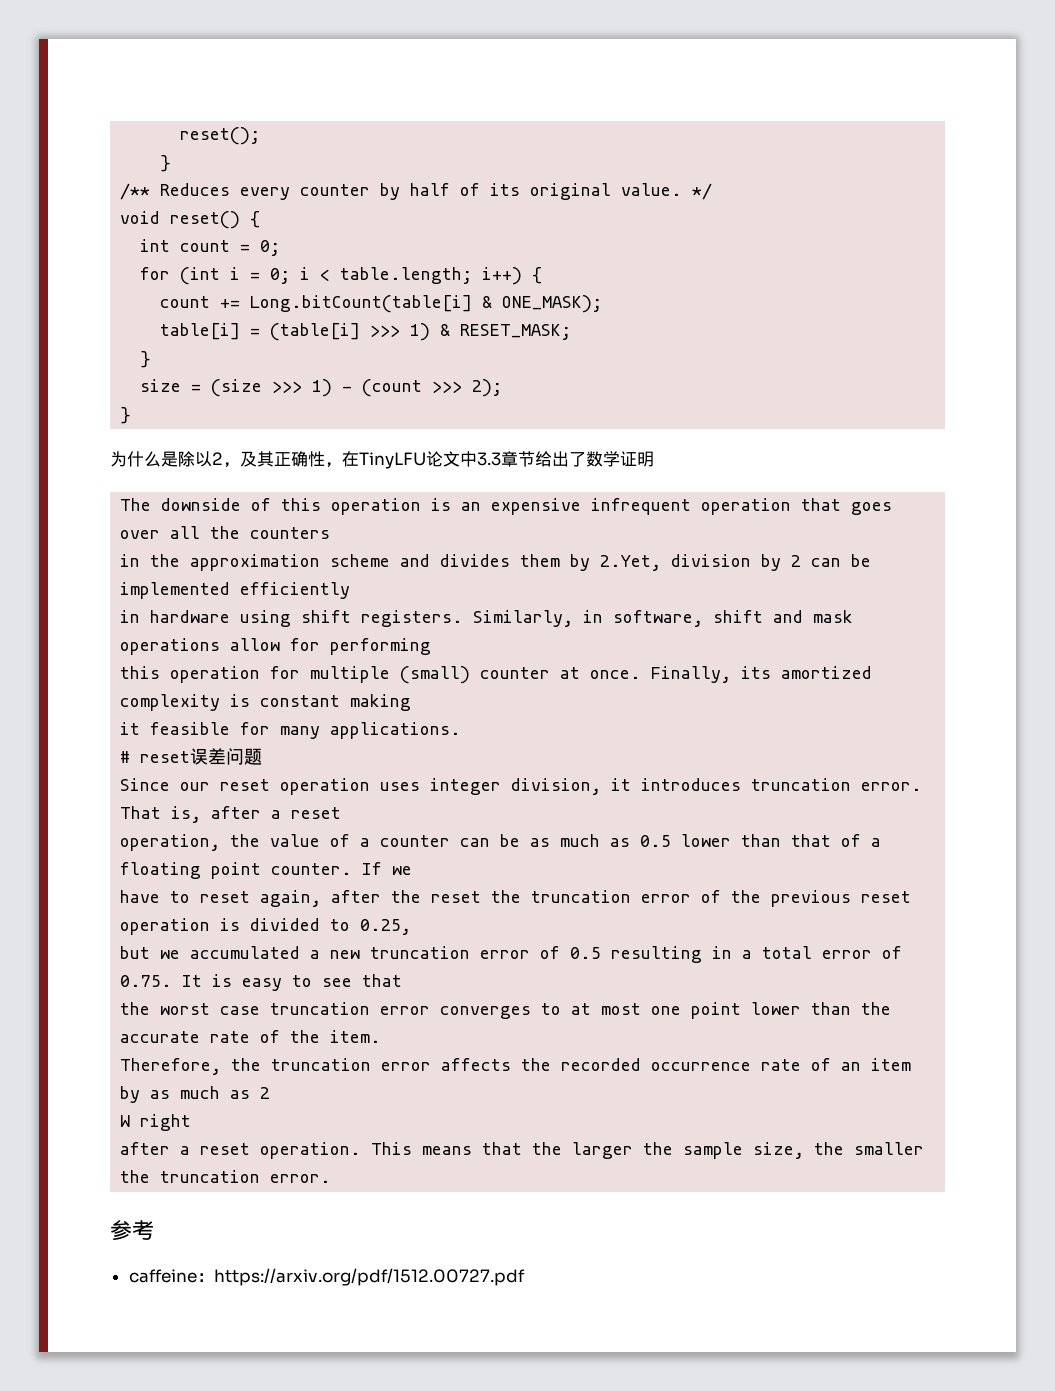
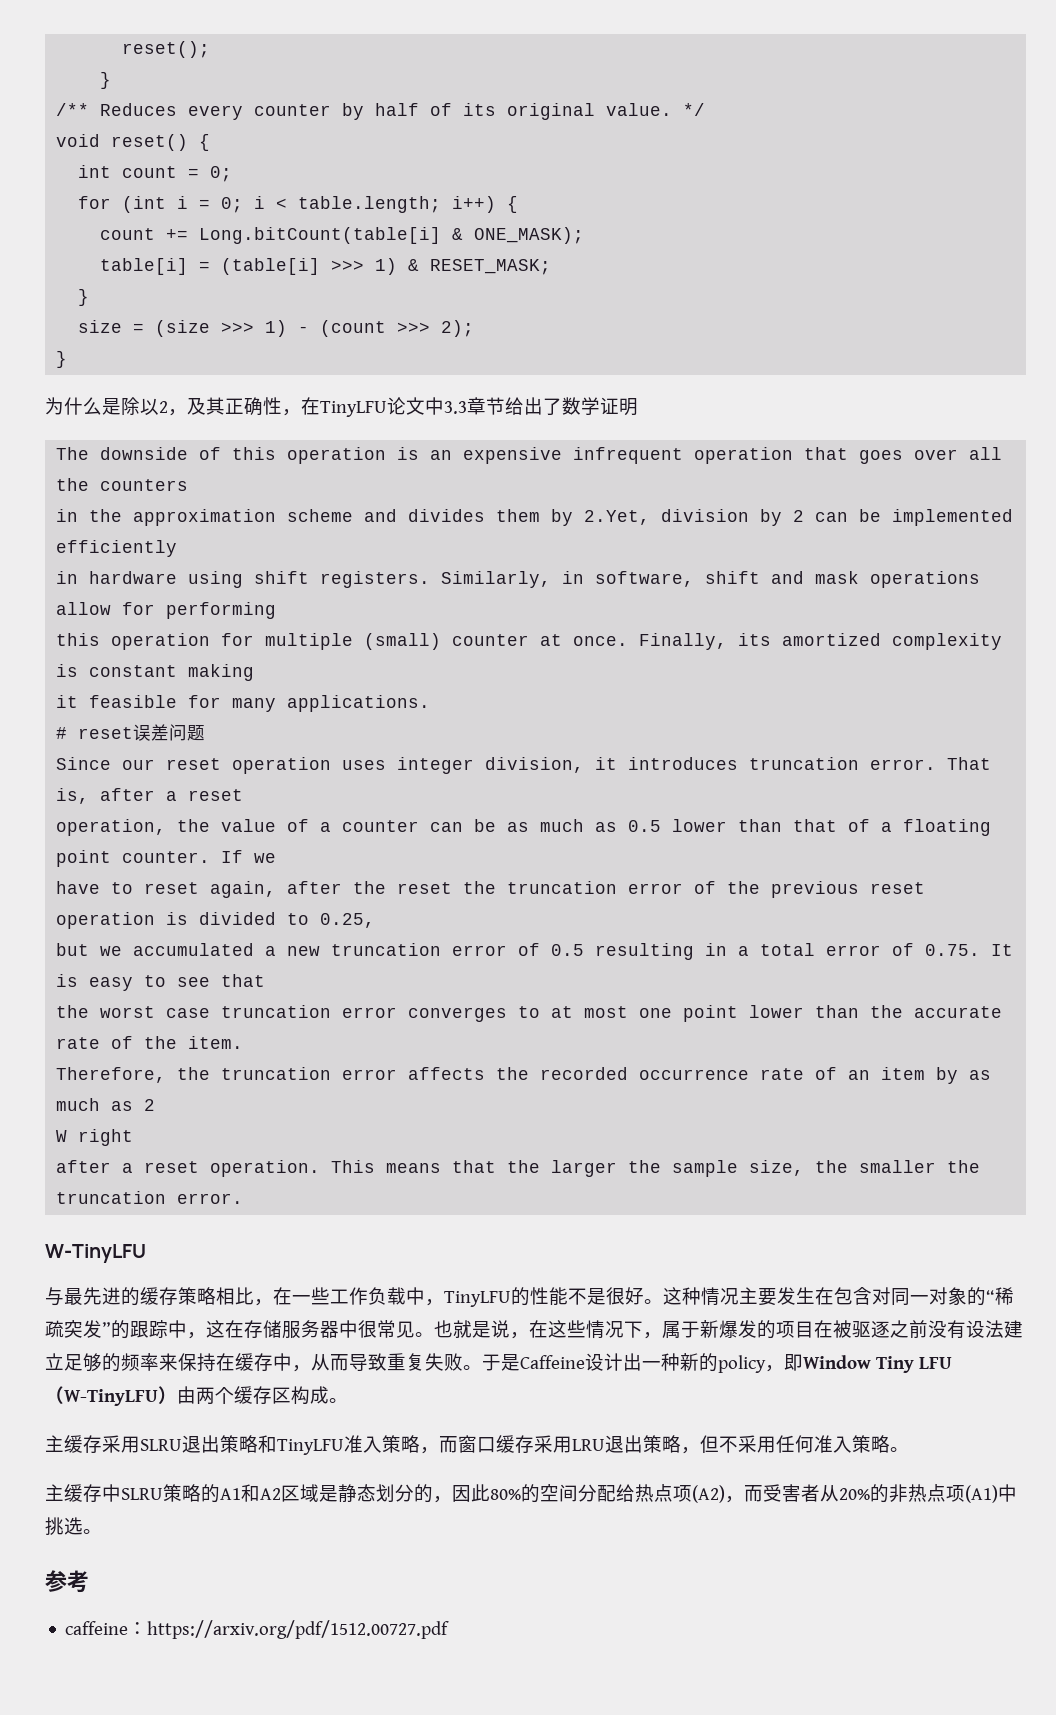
(332, 1178) none -> [45,1244,146,1263] [45,1287,1014,1307] [45,1320,1023,1339] [45,1353,952,1373] [45,1386,348,1406] [45,1435,909,1455] [45,1484,1017,1503] [45,1517,102,1536] // W-TinyLFU // 与最先进的缓存策略相比，在一些工作负载中，TinyLFU的性能不是很好。这种情况主要发生在包含对同一对象的“稀疏突发”的跟踪中，这在存储服务器中很常见。也就是说，在这些情况下，属于新爆发的项目在被驱逐之前没有设法建立足够的频率来保持在缓存中，从而导致重复失败。于是Caffeine设计出一种新的policy，即Window Tiny LFU（W-TinyLFU）由两个缓存区构成。 // 主缓存采用SLRU退出策略和TinyLFU准入策略，而窗口缓存采用LRU退出策略，但不采用任何准入策略。 // 主缓存中SLRU策略的A1和A2区域是静态划分的，因此80%的空间分配给热点项(A2)，而受害者从20%的非热点项(A1)中挑选。

